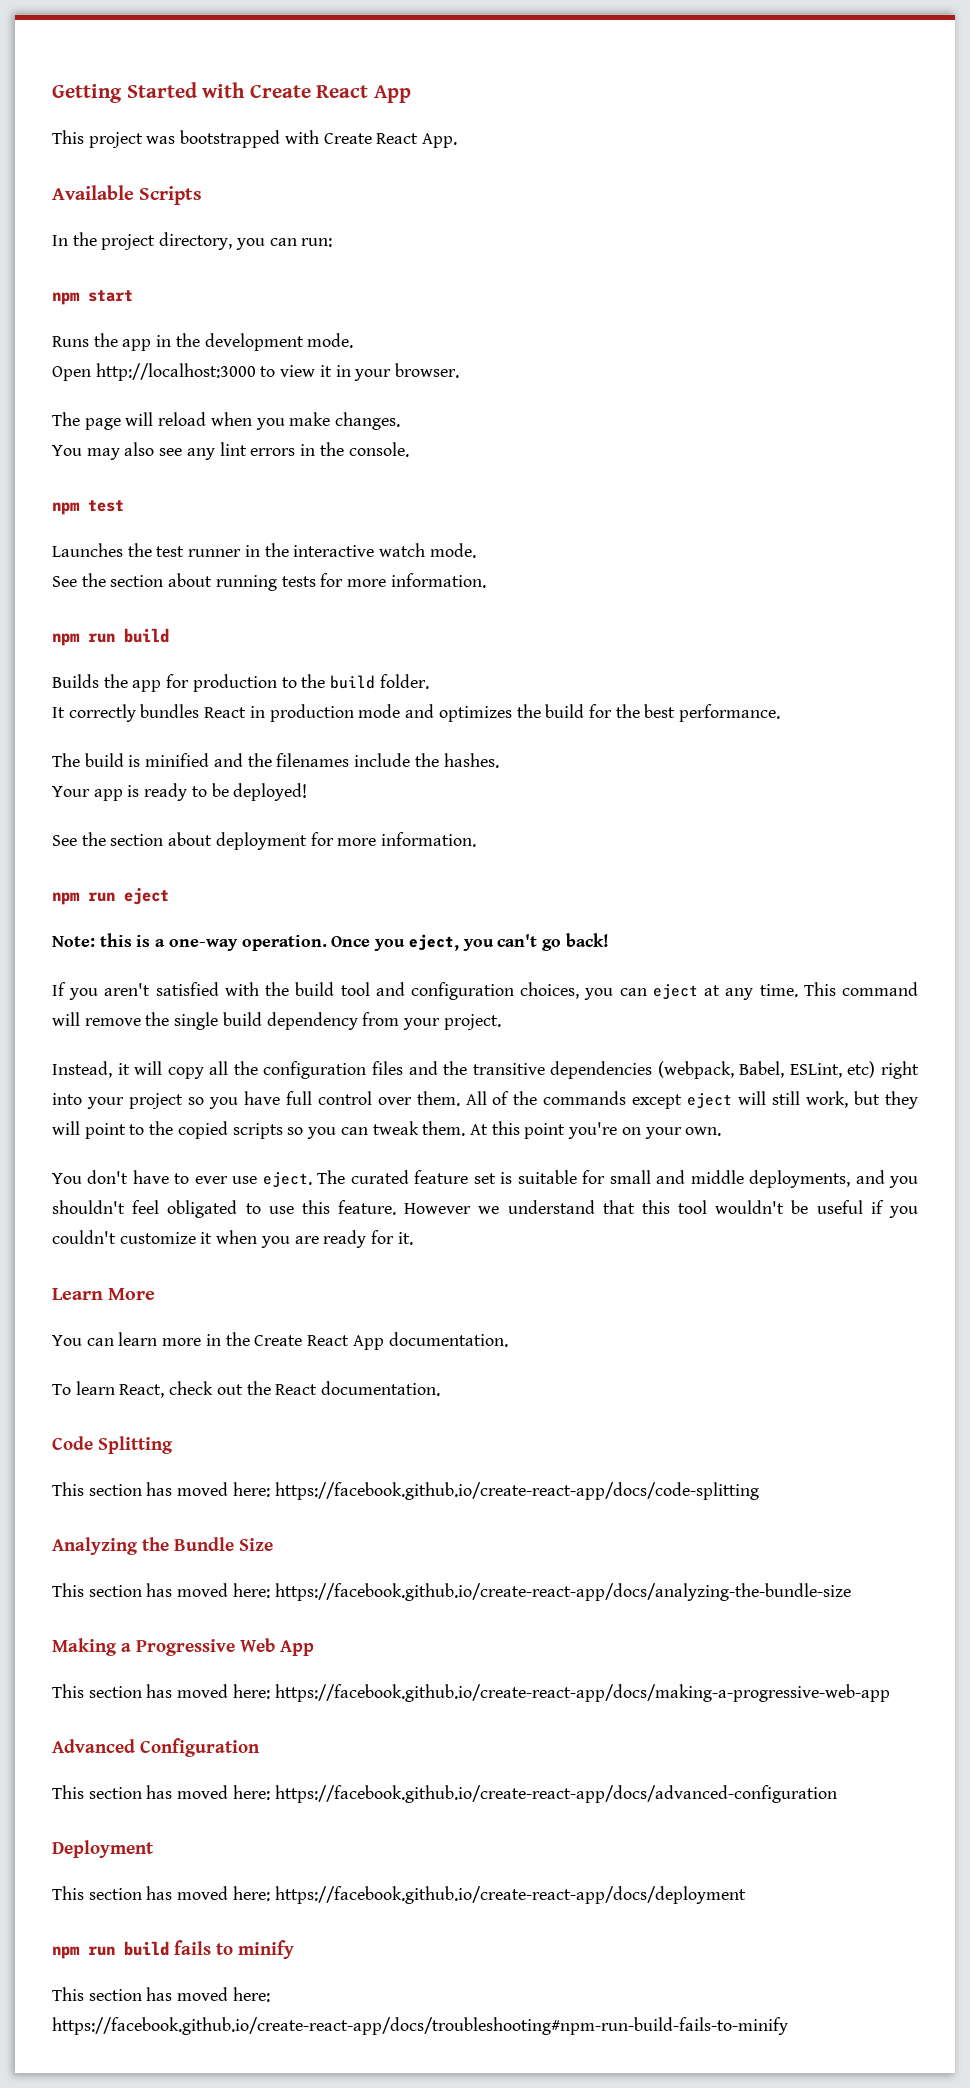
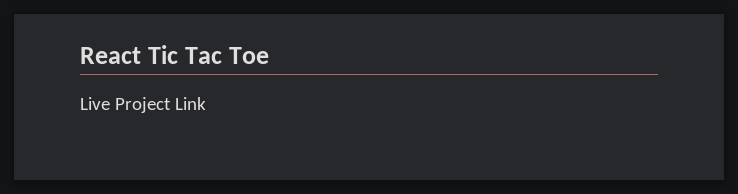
[52,82,411,103] [52,130,458,148] [52,185,203,205] [52,232,333,250] [52,290,133,305] [52,333,354,351] [52,363,460,381] [52,412,401,430] [52,442,409,460] [52,500,124,515] [52,543,476,558] [52,573,486,591] [52,628,169,646] [52,674,429,692] [52,704,781,722] [52,753,499,768] [52,783,308,801] [52,832,477,850] [52,887,169,905] [52,933,609,951] [52,982,918,1000] [52,1012,501,1030] [52,1061,919,1079] [52,1091,919,1109] [52,1121,722,1139] [52,1170,919,1188] [52,1200,918,1218] [52,1230,413,1248] [52,1288,156,1300] [52,1332,508,1350] [52,1381,441,1398] [52,1436,173,1454] [52,1482,759,1500] [52,1537,273,1555] [52,1583,851,1601] [52,1638,314,1656] [52,1684,890,1702] [52,1738,260,1757] [52,1785,837,1803] [52,1840,154,1858] [52,1886,746,1904] [52,1940,294,1959] [52,1987,270,2002] [52,2017,788,2035] Getting Started with Create React App // This project was bootstrapped with Create React App. // Available Scripts // In the project directory, you can run: // npm start // Runs the app in the development mode. // Open http://localhost:3000 to view it in your browser. // The page will reload when you make changes. // You may also see any lint errors in the console. // npm test // Launches the test runner in the interactive watch mode. // See the section about running tests for more information. // npm run build // Builds the app for production to the build folder. // It correctly bundles React in production mode and optimizes the build for the best performance. // The build is minified and the filenames include the hashes. // Your app is ready to be deployed! // See the section about deployment for more information. // npm run eject // Note: this is a one-way operation. Once you eject, you can't go back! // If you aren't satisfied with the build tool and configuration choices, you can eject at any time. This command will remove the single build dependency from your project. // Instead, it will copy all the configuration files and the transitive dependencies (webpack, Babel, ESLint, etc) right into your project so you have full control over them. All of the commands except eject will still work, but they will point to the copied scripts so you can tweak them. At this point you're on your own. // You don't have to ever use eject. The curated feature set is suitable for small and middle deployments, and you shouldn't feel obligated to use this feature. However we understand that this tool wouldn't be useful if you couldn't customize it when you are ready for it. // Learn More // You can learn more in the Create React App documentation. // To learn React, check out the React documentation. // Code Splitting // This section has moved here: https://facebook.github.io/create-react-app/docs/code-splitting // Analyzing the Bundle Size // This section has moved here: https://facebook.github.io/create-react-app/docs/analyzing-the-bundle-size // Making a Progressive Web App // This section has moved here: https://facebook.github.io/create-react-app/docs/making-a-progressive-web-app // Advanced Configuration // This section has moved here: https://facebook.github.io/create-react-app/docs/advanced-configuration // Deployment // This section has moved here: https://facebook.github.io/create-react-app/docs/deployment // npm run build fails to minify // This section has moved here: https://facebook.github.io/create-react-app/docs/troubleshooting#npm-run-build-fails-to-minify -> [80,45,270,64] [80,97,206,113] React Tic Tac Toe // Live Project Link

